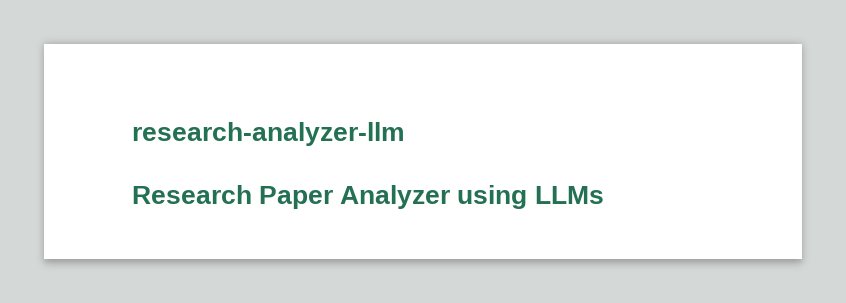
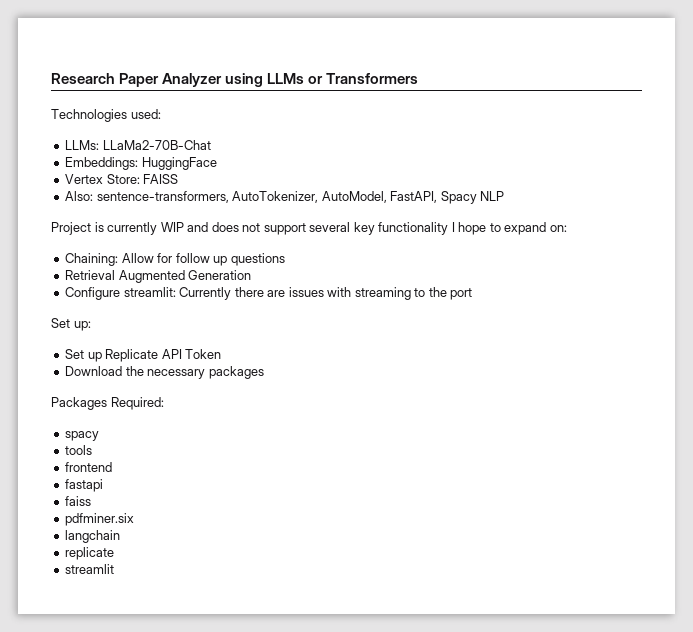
[132,122,405,146] research-analyzer-llm // -> (51, 78) none
(604, 195) none -> [308,73,419,84] [51,109,161,122] [65,140,211,150] [65,157,217,170] [65,174,179,184] [65,191,505,204] [51,222,567,235] [65,253,285,266] [65,270,252,283] [65,287,473,300] [51,318,91,331] [65,349,222,362] [65,366,264,379] [51,397,164,410] [65,431,100,441] [65,445,93,455] [65,462,113,472] [65,479,104,492] [65,496,92,506] [65,513,135,526] [65,530,121,543] [65,547,115,560] [65,564,115,574] or Transformers // Technologies used: // LLMs: LLaMa2-70B-Chat // Embeddings: HuggingFace // Vertex Store: FAISS // Also: sentence-transformers, AutoTokenizer, AutoModel, FastAPI, Spacy NLP // Project is currently WIP and does not support several key functionality I hope to expand on: // Chaining: Allow for follow up questions // Retrieval Augmented Generation // Configure streamlit: Currently there are issues with streaming to the port // Set up: // Set up Replicate API Token // Download the necessary packages // Packages Required: // spacy // tools // frontend // fastapi // faiss // pdfminer.six // langchain // replicate // streamlit

